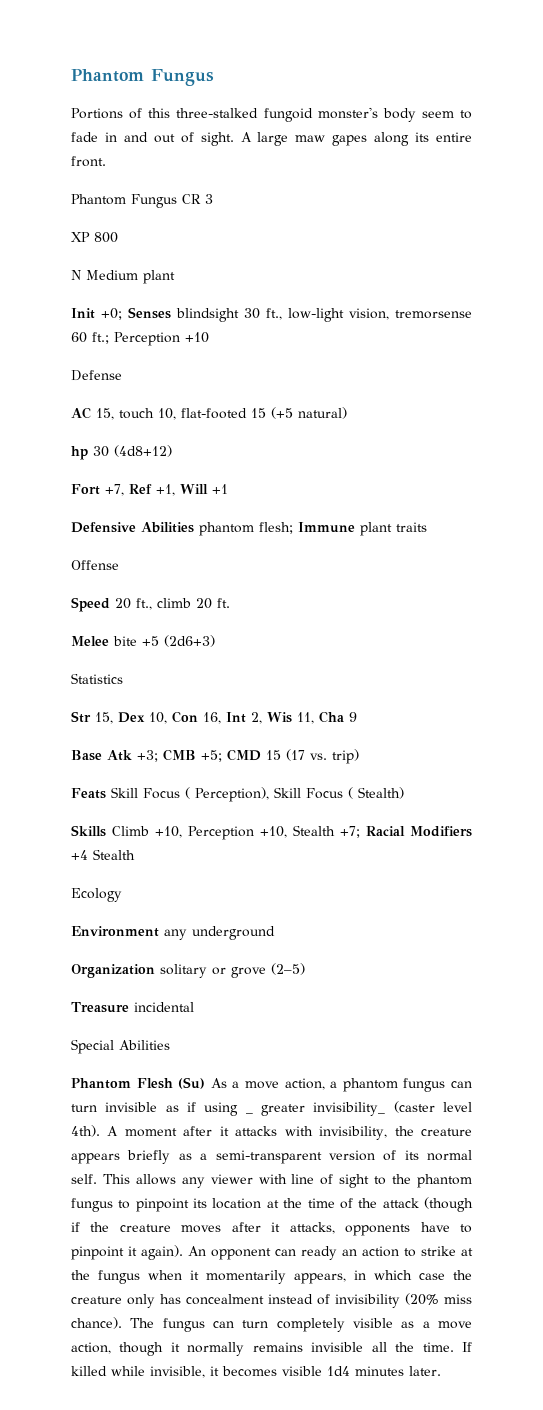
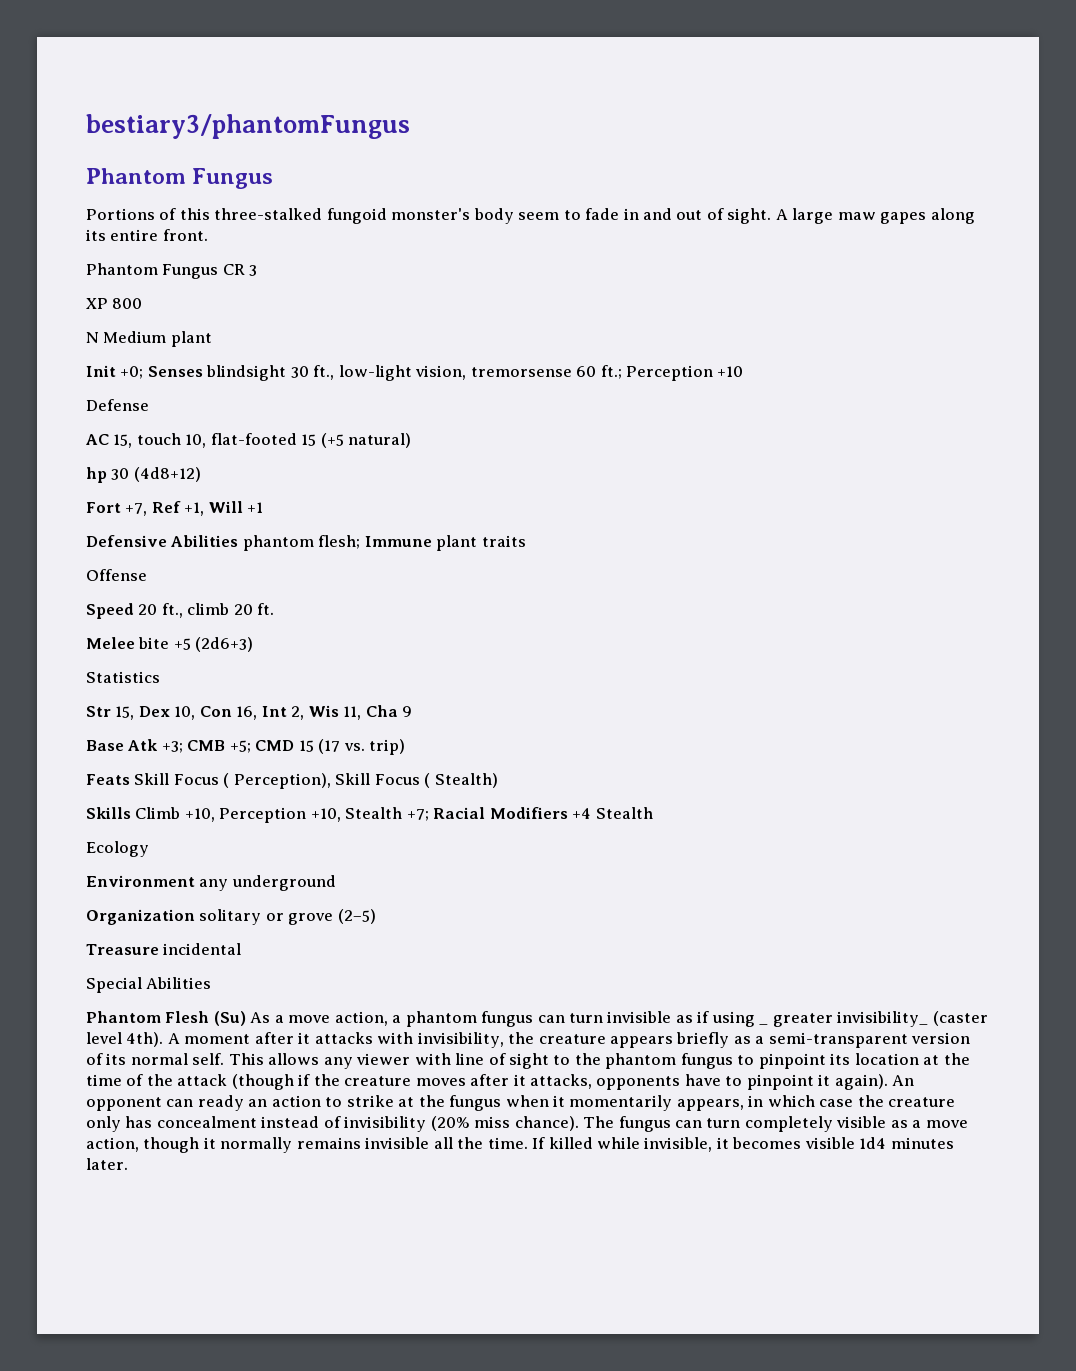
(71, 75) none -> [86,114,410,139] bestiary3/phantomFungus //

